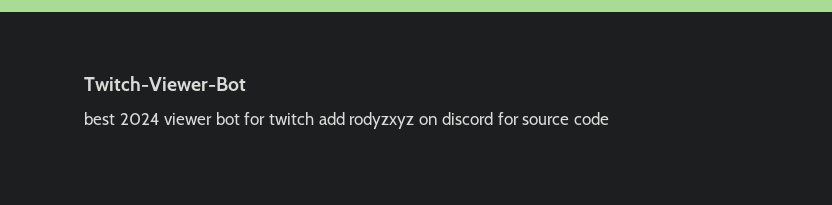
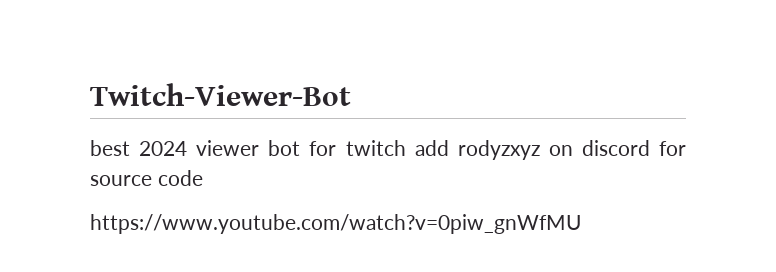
(610, 118) none -> [90,214,581,234] // https://www.youtube.com/watch?v=0piw_gnWfMU

